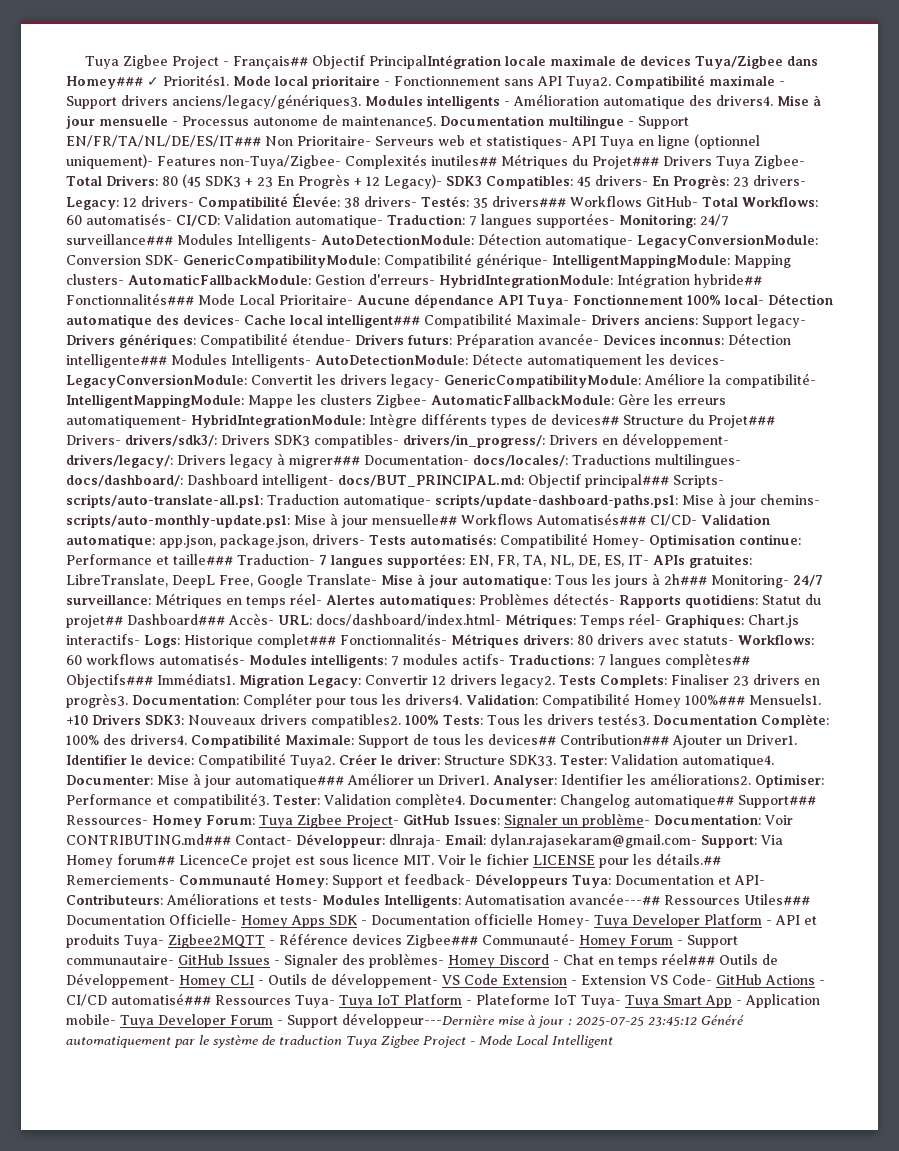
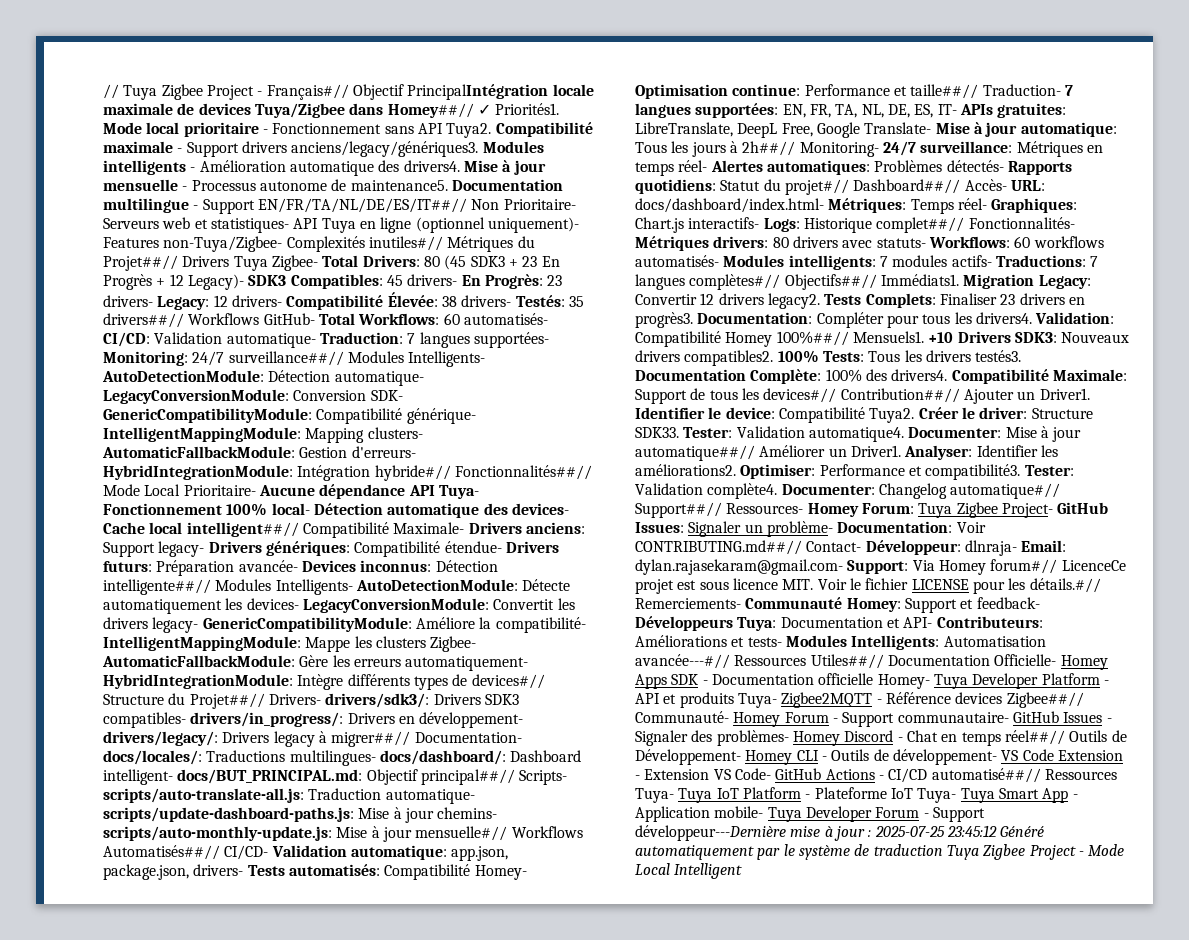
[84,55,308,69] Tuya Zigbee Project - Français## -> [103,84,349,100] // Tuya Zigbee Project - Français#//
[66,76,143,89] Homey### -> [387,103,474,118] Homey##//
[66,135,261,147] EN/FR/TA/NL/DE/ES/IT### -> [257,198,467,213] EN/FR/TA/NL/DE/ES/IT##//
[431,155,497,166] inutiles## -> [368,236,443,251] inutiles#//
[592,156,659,169] Projet### -> [103,255,178,271] Projet##//
[491,196,566,207] drivers### -> [103,313,184,328] drivers##//
[66,234,173,245] surveillance### -> [228,351,344,366] surveillance##//
[694,274,762,288] [66,293,194,305] hybride## Fonctionnalités### -> [374,465,592,481] hybride#// Fonctionnalités##//
[327,314,420,328] intelligent### -> [186,522,299,537] intelligent##//
[66,354,167,368] intelligente### -> [103,579,211,595] intelligente##//
[551,414,619,425] devices## -> [471,674,545,689] devices#//
[708,415,775,428] Projet### -> [189,693,265,709] Projet##//
[289,455,360,468] migrer### -> [331,731,411,747] migrer##//
[585,474,724,488] [66,494,263,508] principal### Scripts- scripts/auto-translate-all.ps1: -> [420,769,568,785] [103,788,304,803] principal##// Scripts- scripts/auto-translate-all.js:
[435,494,678,508] scripts/update-dashboard-paths.ps1: -> [103,807,354,822] scripts/update-dashboard-paths.js:
[66,513,646,528] scripts/auto-monthly-update.ps1: Mise à jour mensuelle## Workflows Automatisés### -> [103,826,583,842] [103,845,220,860] scripts/auto-monthly-update.js: Mise à jour mensuelle#// Workflows Automatisés##//
[173,554,233,565] taille### -> [910,84,979,99] taille##//
[663,574,707,585] 2h### -> [742,141,796,156] 2h##//
[66,614,225,628] projet## Dashboard### -> [784,179,961,195] projet#// Dashboard##//
[257,634,336,648] complet### -> [876,217,965,233] complet##//
[665,653,750,668] [66,674,153,688] complètes## Objectifs### -> [689,274,877,290] complètes#// Objectifs##//
[685,695,745,705] 100%### -> [776,331,849,346] 100%##//
[488,734,669,745] devices## Contribution### -> [763,388,960,403] devices#// Contribution##//
[235,775,344,788] automatique### -> [635,445,755,461] automatique##//
[633,795,816,808] automatique## Support### -> [950,483,1061,499] [635,502,722,518] automatique#// Support##//
[66,834,231,845] CONTRIBUTING.md### -> [635,540,802,555] CONTRIBUTING.md##//
[117,854,175,865] forum## -> [990,559,1058,574] forum#//
[656,853,721,865] détails.## -> [1029,578,1101,593] détails.#//
[569,893,810,905] avancée---## Ressources Utiles### -> [635,654,884,669] avancée---#// Ressources Utiles##//
[406,934,478,948] Zigbee### -> [1006,692,1084,708] Zigbee##//
[662,953,715,965] réel### -> [1004,730,1065,745] réel##//
[111,993,211,1005] automatisé### -> [931,768,1041,783] automatisé##//

